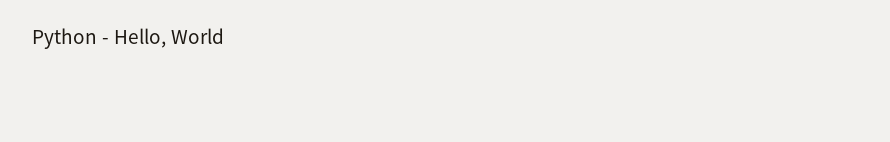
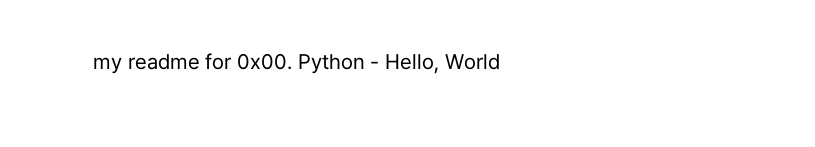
(32, 38) none -> [93,53,293,74] my readme for 0x00.

